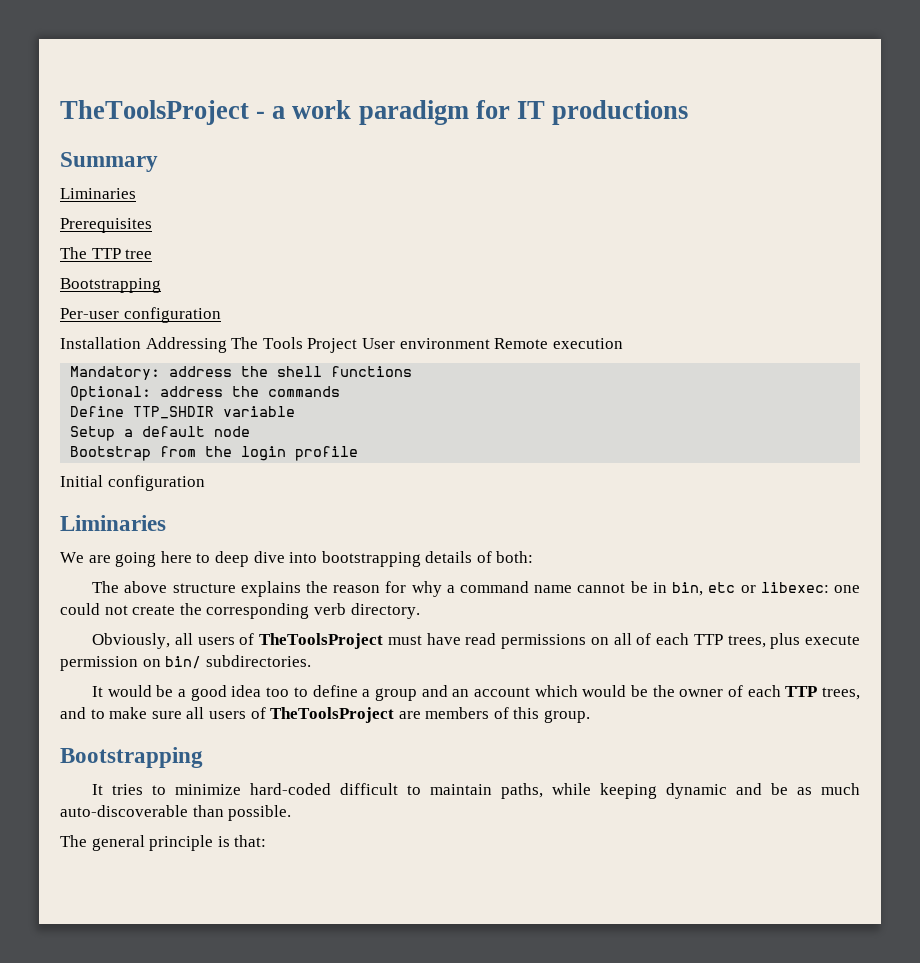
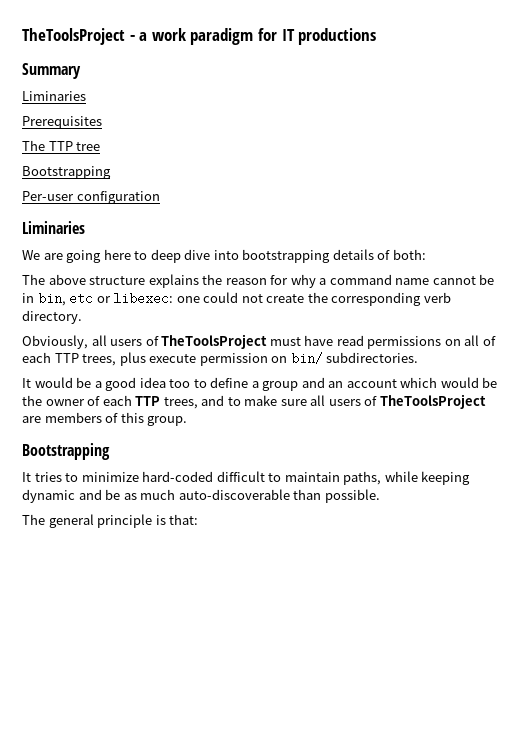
[60,337,623,353] [70,366,413,380] [70,386,341,401] [70,406,296,419] [70,426,251,441] [70,446,359,461] [60,475,205,491] // Installation Addressing The Tools Project User environment Remote execution // Mandatory: address the shell functions // Optional: address the commands // Define TTP_SHDIR variable // Setup a default node // Bootstrap from the login profile // Initial configuration -> (160, 197) none

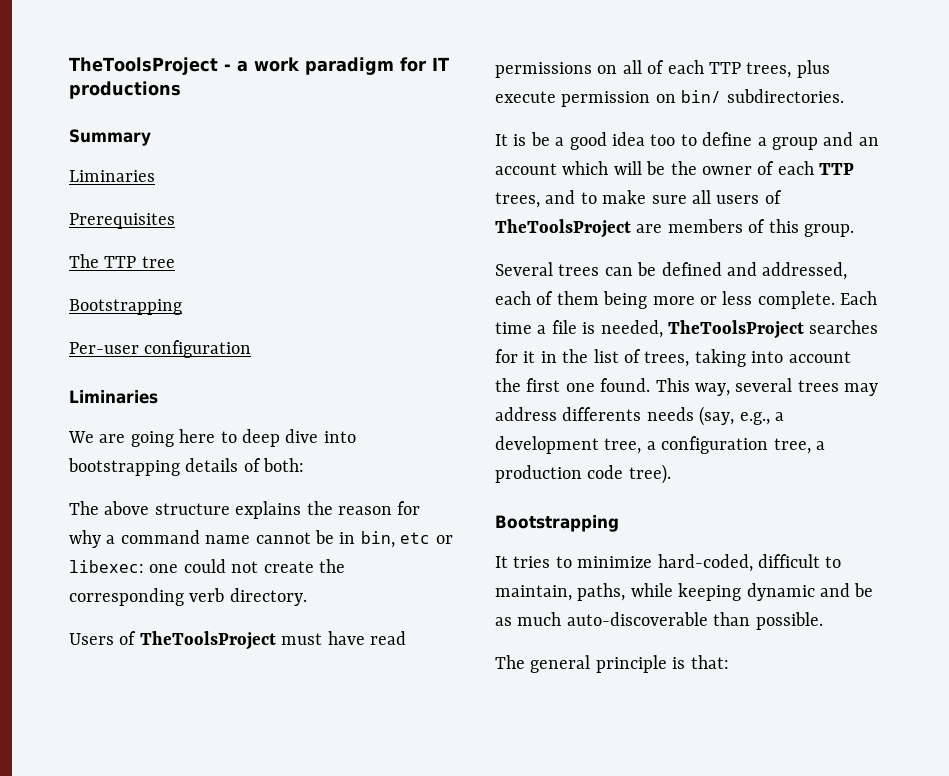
[22,335,143,349] Obviously, all users -> [69,633,114,645] Users
[34,377,73,388] would -> [513,134,527,146] is
[440,377,479,388] would -> [613,161,642,175] will
(188, 421) none -> [495,262,848,280] [495,291,878,309] [495,320,879,339] [495,349,851,367] [495,378,879,396] [495,406,784,426] [495,436,825,454] [495,464,671,484] // Several trees can be defined and addressed, each of them being more or less complete. Each time a file is needed, TheToolsProject searches for it in the list of trees, taking into account the first one found. This way, several trees may address differents needs (say, e.g., a development tree, a configuration tree, a production code tree).
[142,471,214,482] hard-coded -> [657,554,753,572] hard-coded,
[284,472,340,482] maintain -> [495,585,572,601] maintain,

